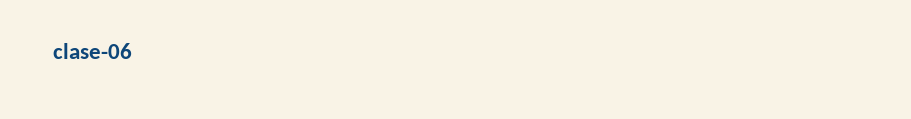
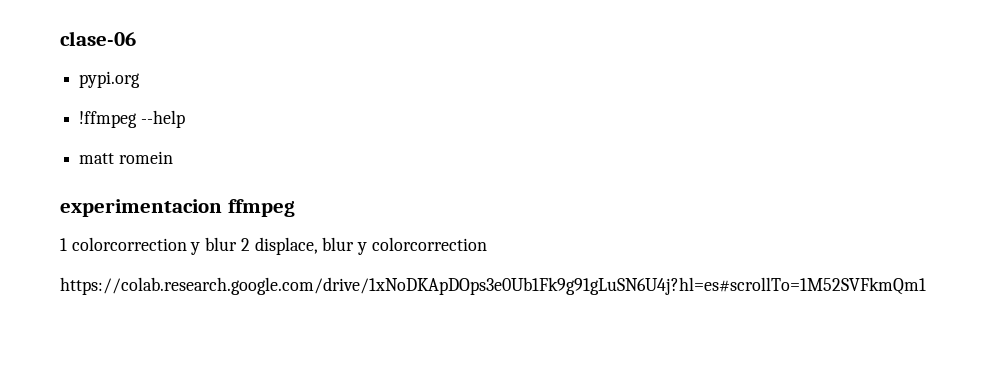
(132, 51) none -> [79,71,141,88] [79,110,185,128] [79,151,173,164] [60,199,295,217] [60,237,487,255] [60,277,926,295] // pypi.org // !ffmpeg --help // matt romein // experimentacion ffmpeg // 1 colorcorrection y blur 2 displace, blur y colorcorrection // https://colab.research.google.com/drive/1xNoDKApDOps3e0Ub1Fk9g91gLuSN6U4j?hl=es#scrollTo=1M52SVFkmQm1

